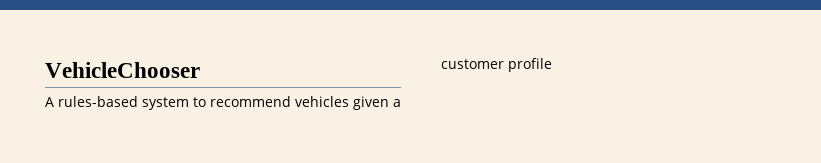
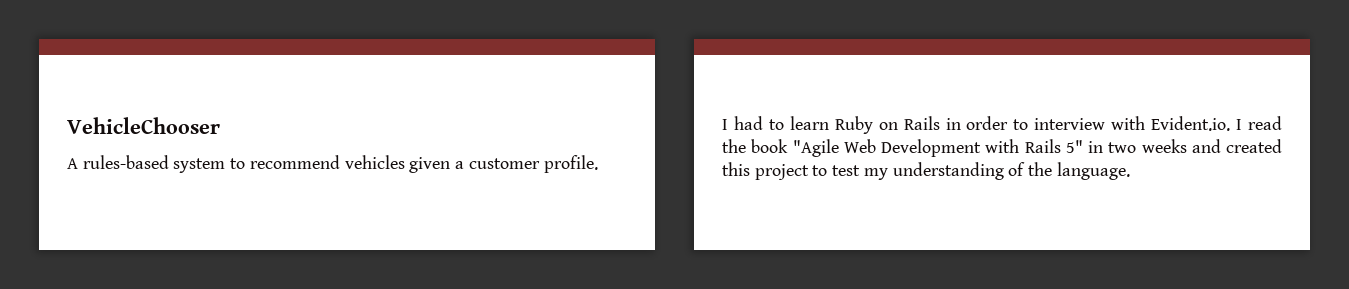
[508,58,552,72] profile -> [543,155,598,173] [722,116,1282,134] [722,139,1282,157] [722,162,1130,180] profile. // I had to learn Ruby on Rails in order to interview with Evident.io. I read the book "Agile Web Development with Rails 5" in two weeks and created this project to test my understanding of the language.

